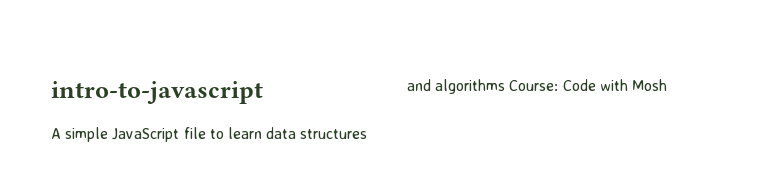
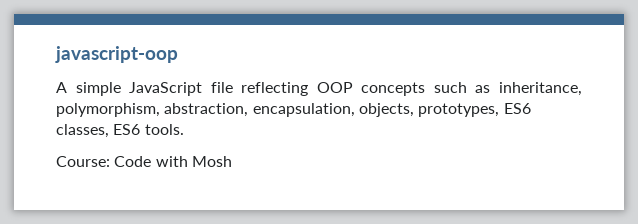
[51,81,263,104] intro-to-javascript -> [55,46,178,63] javascript-oop
[209,127,368,139] [407,79,506,94] to learn data structures and algorithms -> [241,82,582,96] [56,103,531,117] [56,124,184,138] reflecting OOP concepts such as inheritance, polymorphism, abstraction, encapsulation, objects, prototypes, ES6 classes, ES6 tools. //

